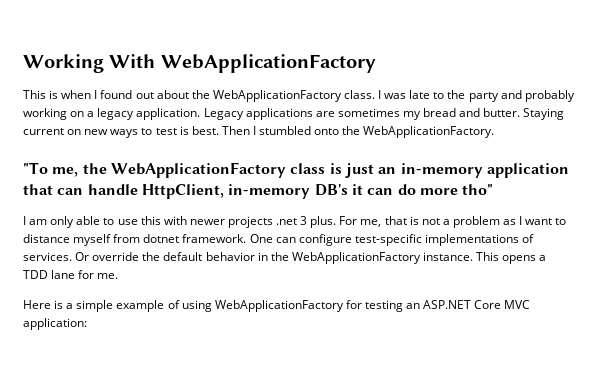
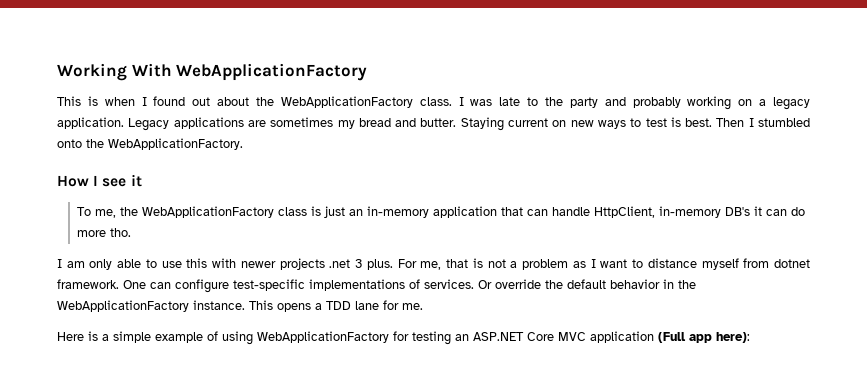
[23,162,48,174] "To -> [57,174,142,187] [77,207,92,216] How I see it // To
[462,184,494,195] tho" -> [110,228,132,237] tho.
[23,318,87,330] application: -> [590,331,750,343] application (Full app here):

